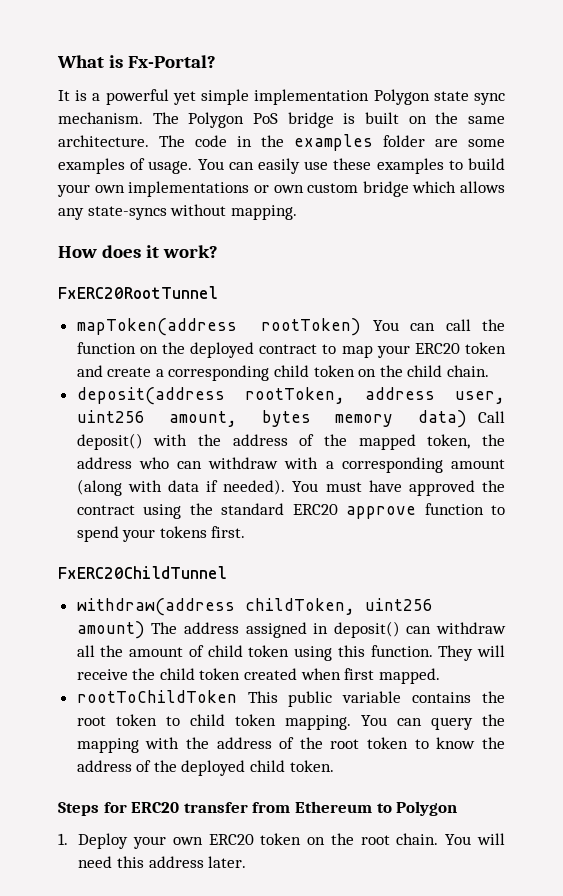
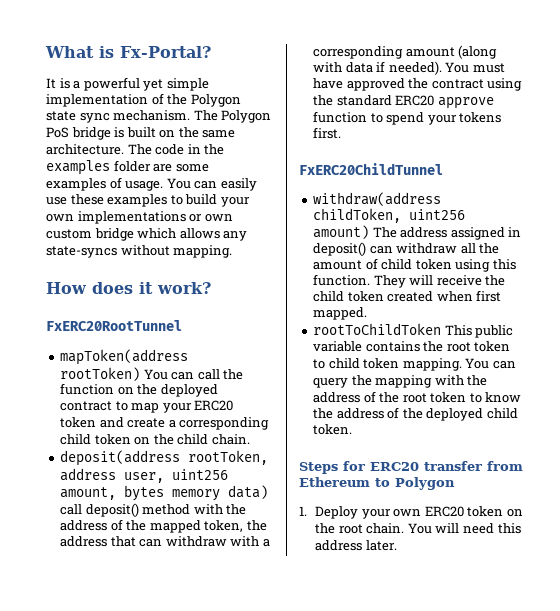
(370, 97) none -> [151,93,188,105] of the
[478,411,506,423] [76,433,143,450] Call deposit() -> [60,503,191,517] call deposit() method
[138,457,169,469] who -> [110,536,136,547] that

